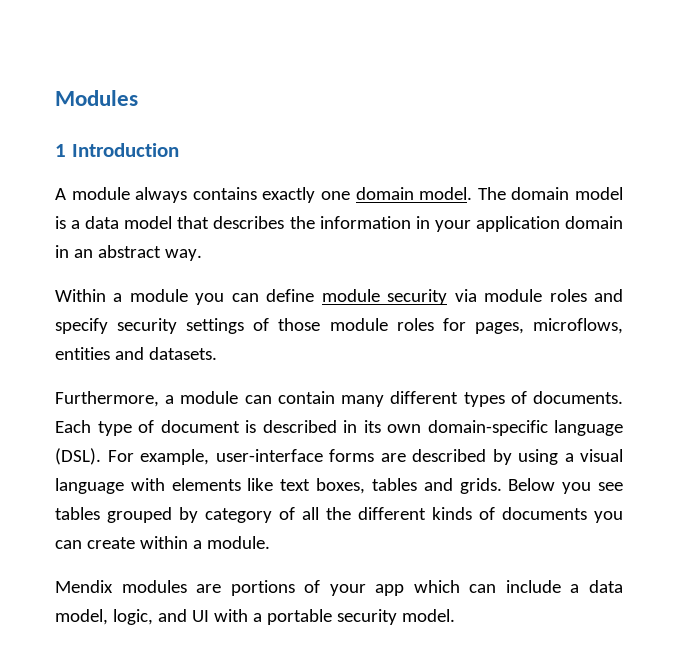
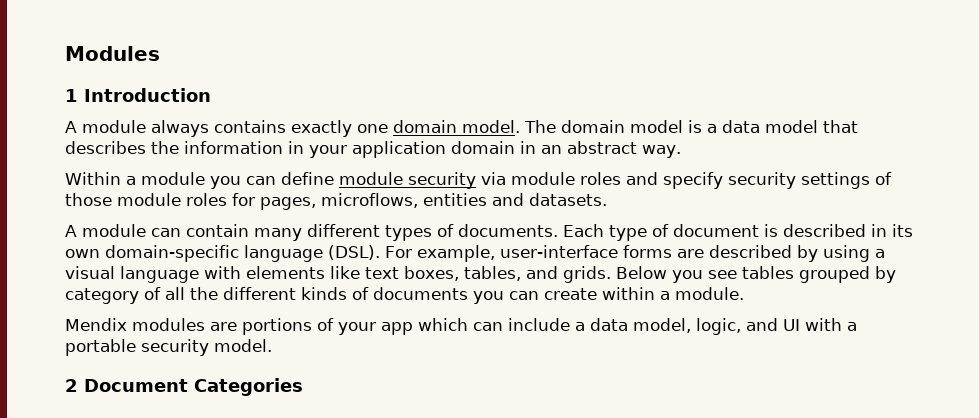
[55,391,175,407] Furthermore, a -> [65,225,77,237] A
[371,478,417,491] tables -> [464,266,521,281] tables,
(455, 615) none -> [65,378,303,396] // 2 Document Categories

